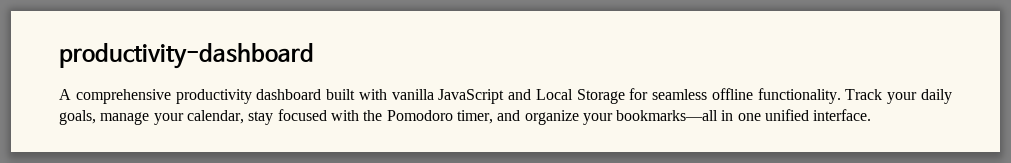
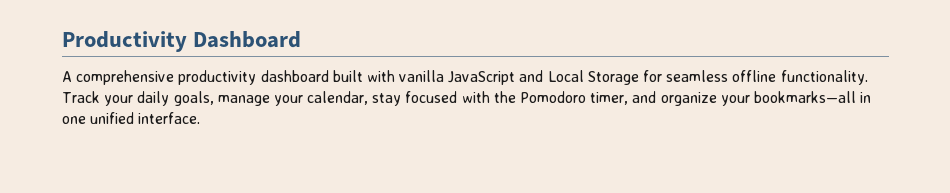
[59,43,314,69] productivity-dashboard -> [62,31,302,52] Productivity Dashboard

